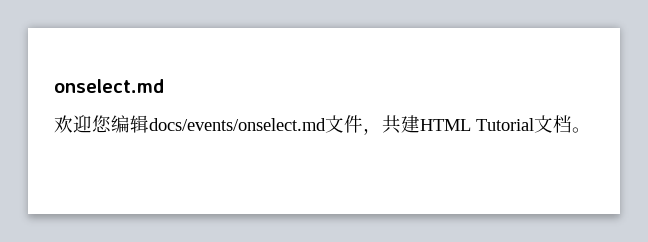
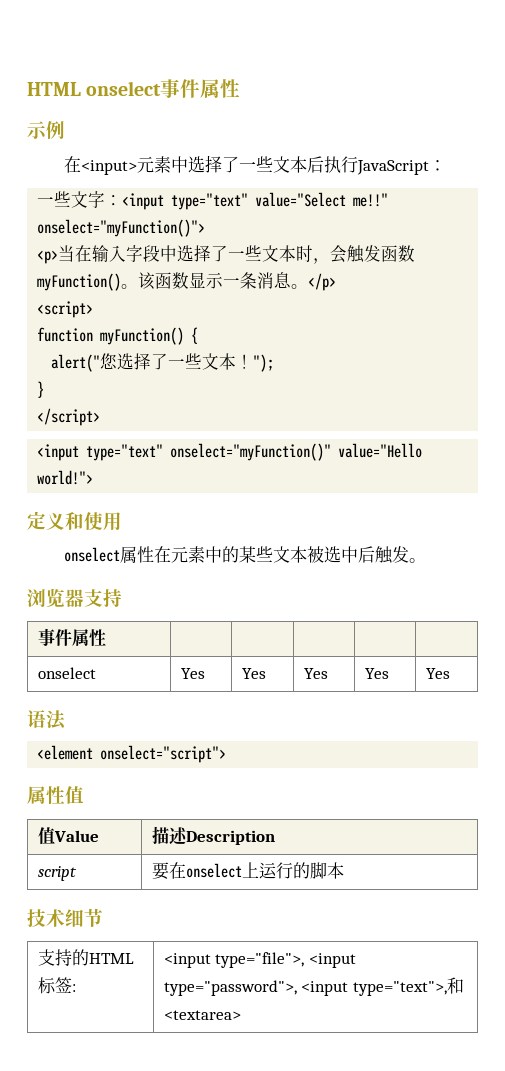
[54,79,164,93] [54,115,591,135] onselect.md // 欢迎您编辑docs/events/onselect.md文件，共建HTML Tutorial文档。 -> [27,79,241,98] [27,121,65,139] [64,155,447,175] [37,191,389,210] [37,219,206,237] [37,245,416,264] [37,272,337,291] [37,301,94,318] [37,327,199,345] [51,353,275,372] [37,381,45,398] [37,408,101,426] [37,443,423,461] [37,470,94,485] [27,511,122,531] [64,546,427,564] [27,588,122,607] [37,628,106,647] [37,667,96,679] [180,668,205,679] [241,668,266,679] [303,668,328,679] [364,668,389,679] [425,668,450,679] [27,710,66,730] [37,745,227,763] [27,786,84,805] [37,827,99,845] [151,826,275,845] [37,866,77,881] [151,862,344,880] [27,908,103,927] [37,949,134,966] [37,977,76,994] [163,952,356,968] [163,977,464,996] [163,1010,241,1020] HTML onselect事件属性 // 示例 // 在<input>元素中选择了一些文本后执行JavaScript： // 一些文字：<input type="text" value="Select me!!" onselect="myFunction()"> // <p>当在输入字段中选择了一些文本时，会触发函数myFunction()。该函数显示一条消息。</p> // <script> // function myFunction() { // alert("您选择了一些文本！"); // } // </script> // <input type="text" onselect="myFunction()" value="Hello world!"> // 定义和使用 // onselect属性在元素中的某些文本被选中后触发。 // 浏览器支持 // 事件属性 | | | | | // onselect | Yes | Yes | Yes | Yes | Yes // 语法 // <element onselect="script"> // 属性值 // 值Value | 描述Description // script | 要在onselect上运行的脚本 // 技术细节 // 支持的HTML标签: | <input type="file">, <input type="password">, <input type="text">,和<textarea>

